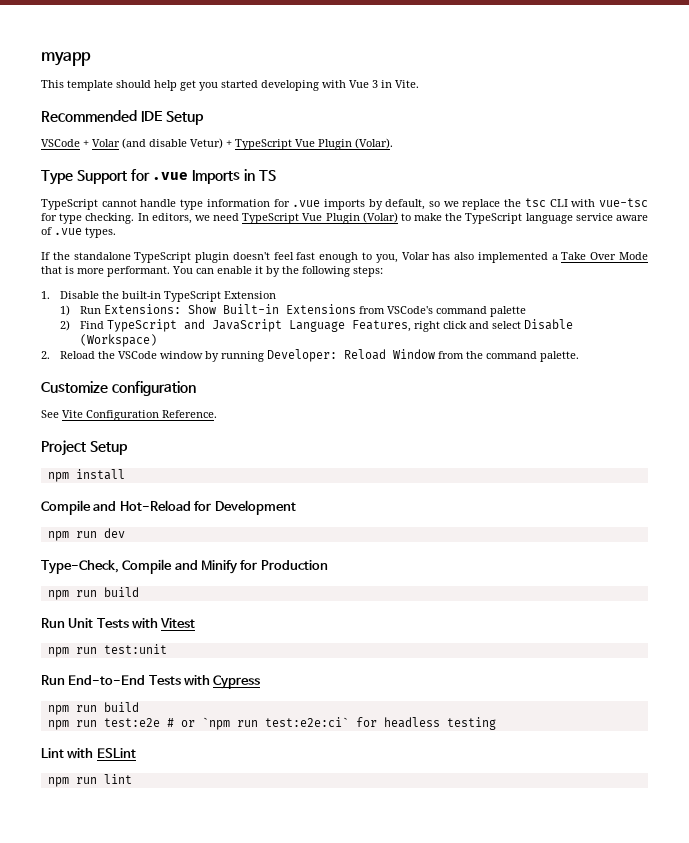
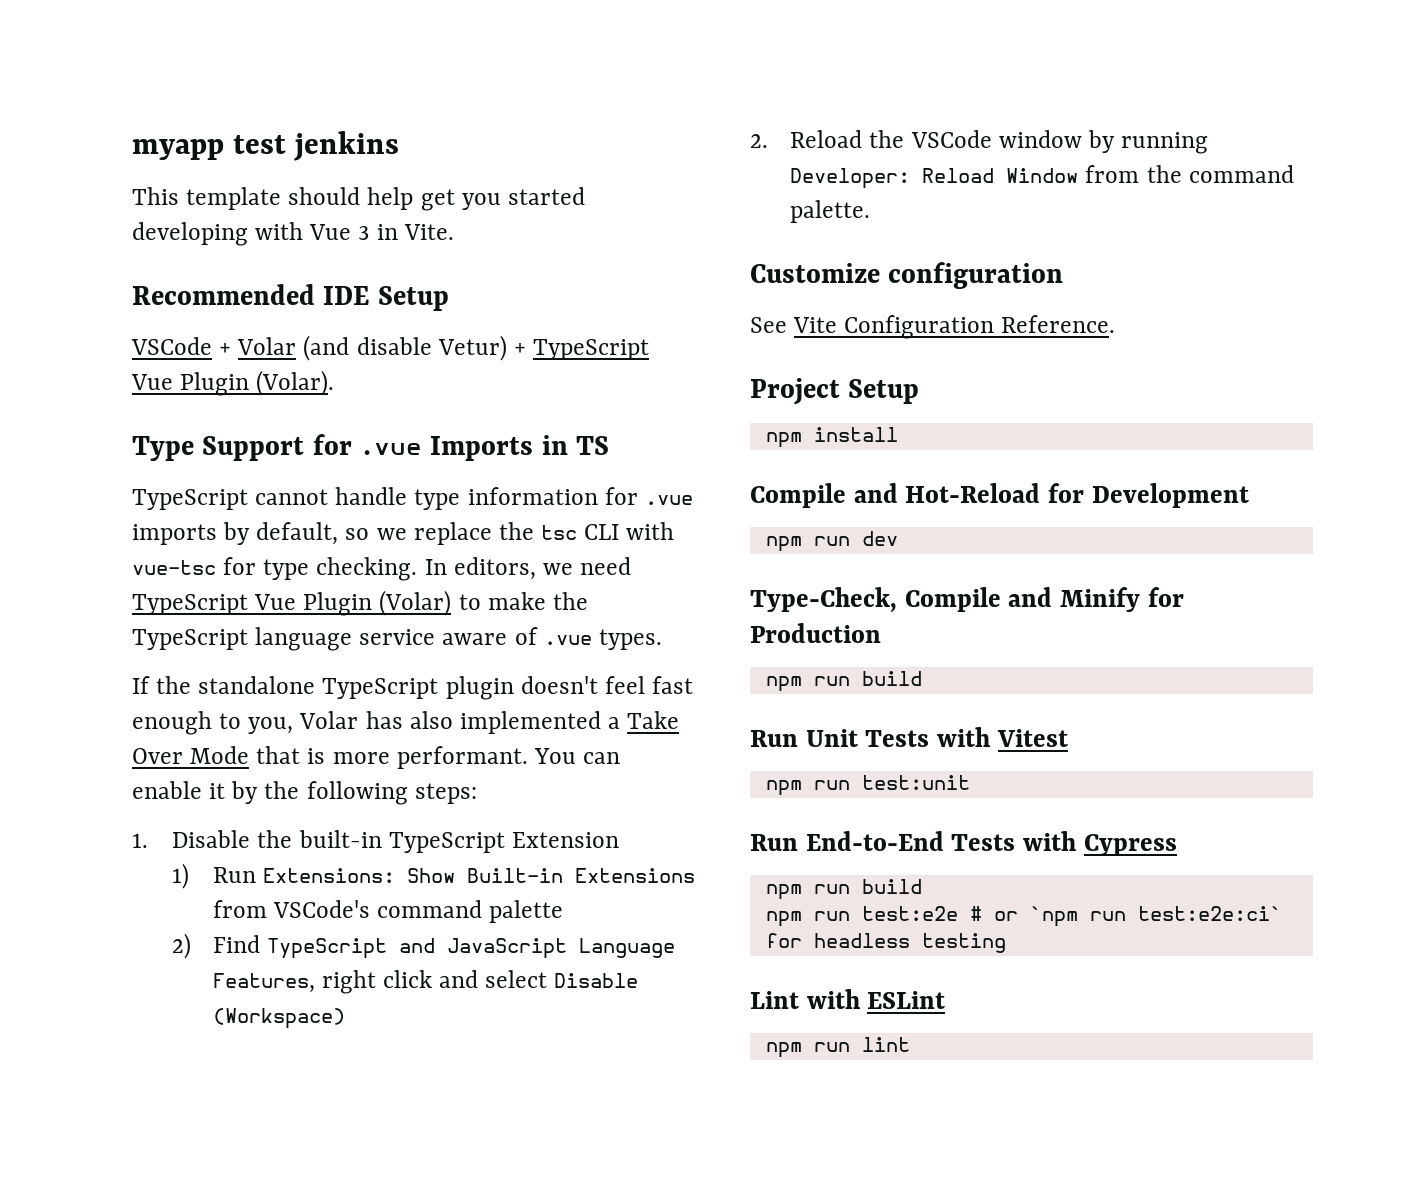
(91, 59) none -> [233,131,400,161] test jenkins

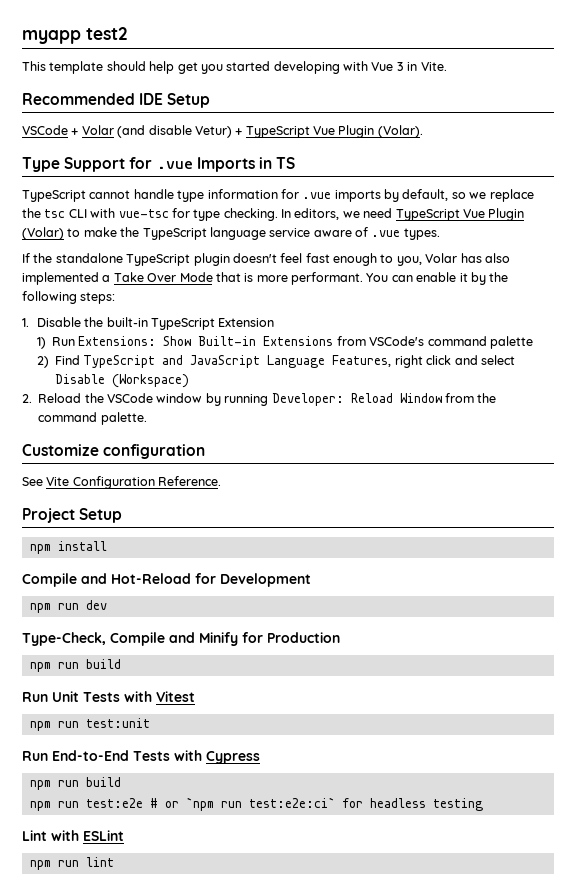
[233,131,400,161] test jenkins -> [86,27,127,40] test2

